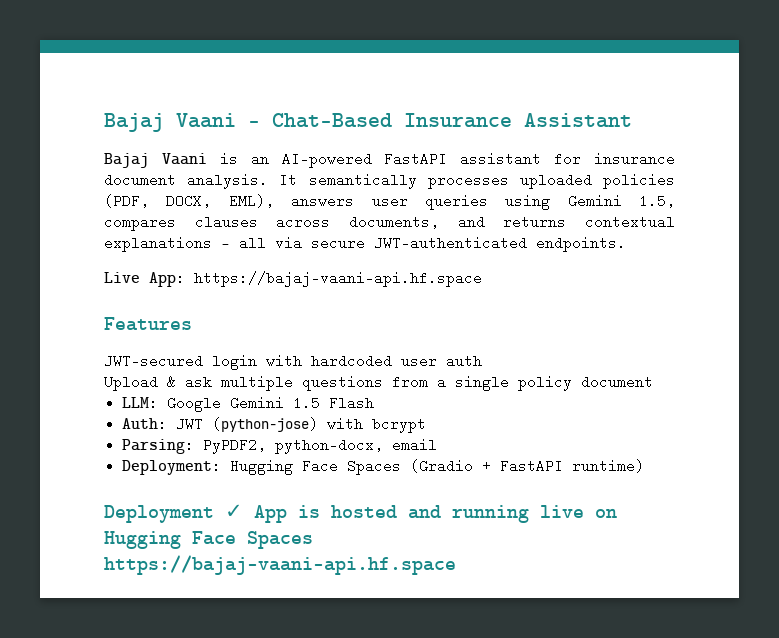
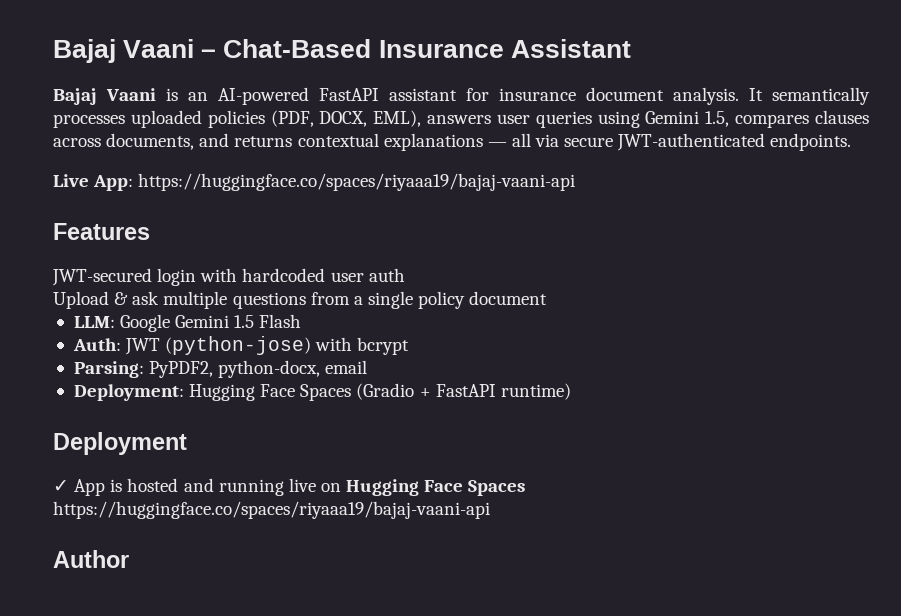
[194,271,482,287] https://bajaj-vaani-api.hf.space -> [138,173,576,191] https://huggingface.co/spaces/riyaaa19/bajaj-vaani-api
(214, 514) none -> (187, 443) //
[104,555,456,575] https://bajaj-vaani-api.hf.space -> [53,501,490,519] [53,550,129,568] https://huggingface.co/spaces/riyaaa19/bajaj-vaani-api // Author

